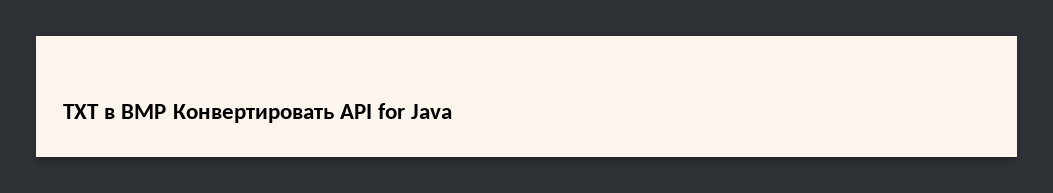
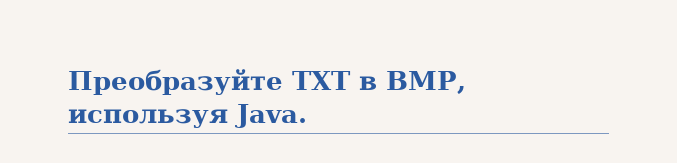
(63, 111) none -> [68,69,283,95] Преобразуйте
[121,103,453,123] BMP Конвертировать API for Java -> [386,71,466,94] [68,104,307,128] BMP, используя Java.

